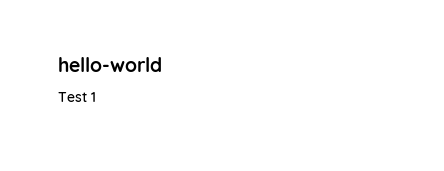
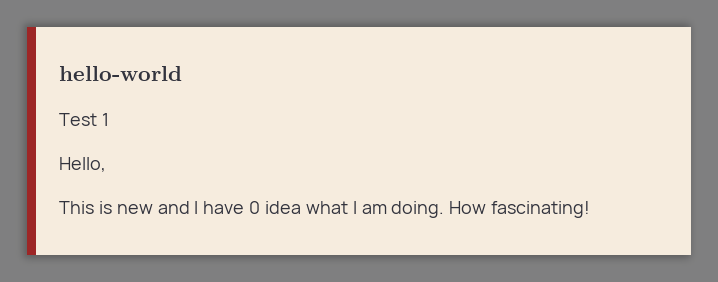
(96, 97) none -> [59,157,106,172] [59,201,591,218] // Hello, // This is new and I have 0 idea what I am doing. How fascinating!

